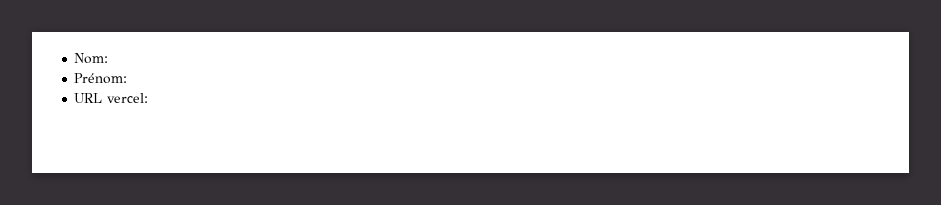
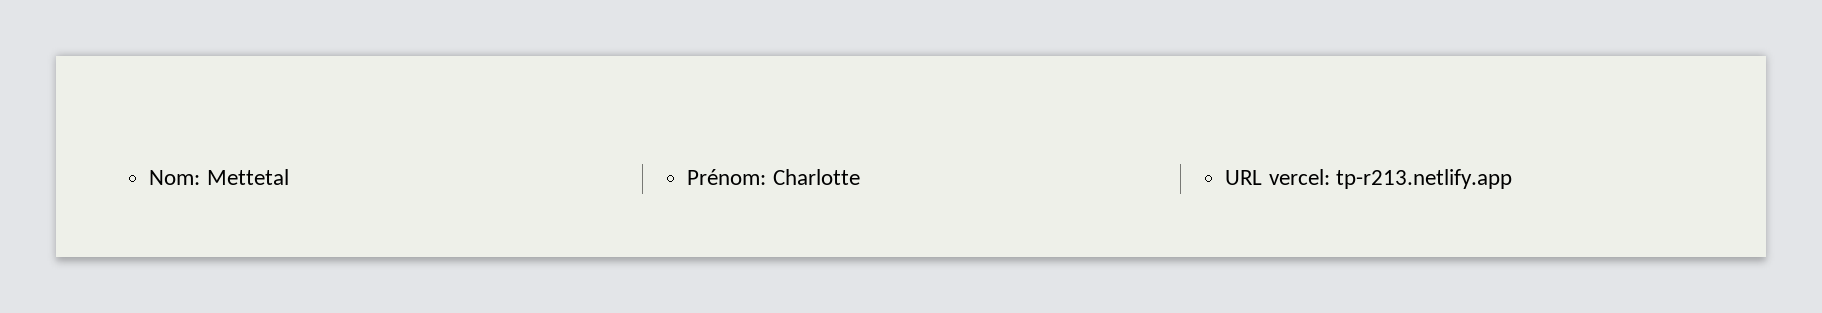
(109, 58) none -> [206,169,289,185] Mettetal
(128, 78) none -> [772,169,860,185] Charlotte
(149, 98) none -> [1335,169,1512,189] tp-r213.netlify.app

